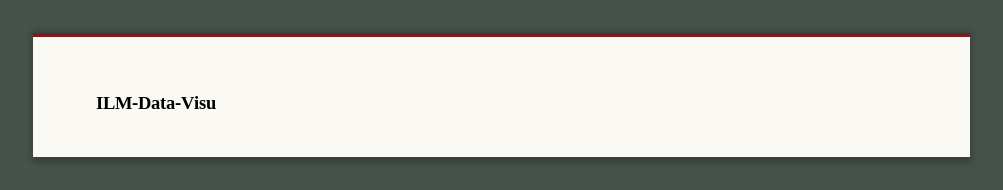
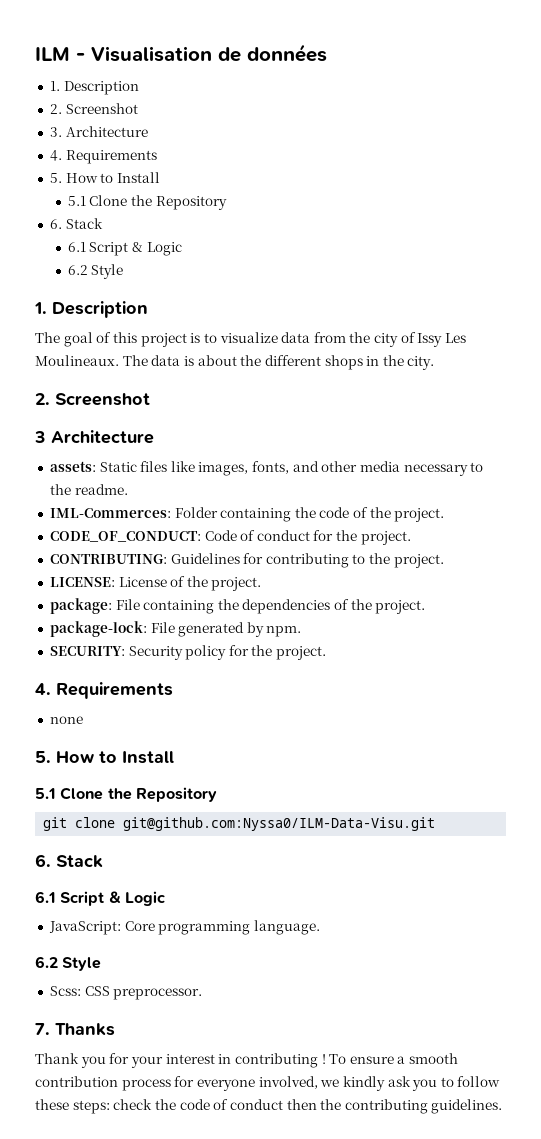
[96,96,216,109] ILM-Data-Visu -> [35,44,327,62] [49,81,139,95] [49,103,138,114] [49,126,148,137] [49,150,157,164] [49,172,160,183] [67,195,227,210] [49,218,103,229] [67,242,182,256] [67,264,124,279] [34,301,148,318] [35,332,467,347] [35,355,435,370] [35,393,150,406] [34,430,154,444] [49,461,484,476] [49,484,128,495] [49,507,445,522] [49,530,411,545] [49,553,444,568] [49,576,262,591] [49,598,426,614] [49,621,302,637] [49,645,327,660] [35,682,173,699] [49,716,83,724] [35,751,174,764] [35,787,217,802] [43,817,436,831] [35,854,103,868] [35,891,166,906] [48,920,320,935] [35,956,102,971] [49,986,203,1000] [35,1023,115,1036] [35,1053,459,1068] [35,1076,501,1091] [35,1099,503,1114] ILM - Visualisation de données // 1. Description // 2. Screenshot // 3. Architecture // 4. Requirements // 5. How to Install // 5.1 Clone the Repository // 6. Stack // 6.1 Script & Logic // 6.2 Style // 1. Description // The goal of this project is to visualize data from the city of Issy Les Moulineaux. The data is about the different shops in the city. // 2. Screenshot // 3 Architecture // assets: Static files like images, fonts, and other media necessary to the readme. // IML-Commerces: Folder containing the code of the project. // CODE_OF_CONDUCT: Code of conduct for the project. // CONTRIBUTING: Guidelines for contributing to the project. // LICENSE: License of the project. // package: File containing the dependencies of the project. // package-lock: File generated by npm. // SECURITY: Security policy for the project. // 4. Requirements // none // 5. How to Install // 5.1 Clone the Repository // git clone git@github.com:Nyssa0/ILM-Data-Visu.git // 6. Stack // 6.1 Script & Logic // JavaScript: Core programming language. // 6.2 Style // Scss: CSS preprocessor. // 7. Thanks // Thank you for your interest in contributing ! To ensure a smooth contribution process for everyone involved, we kindly ask you to follow these steps: check the code of conduct then the contributing guidelines.

